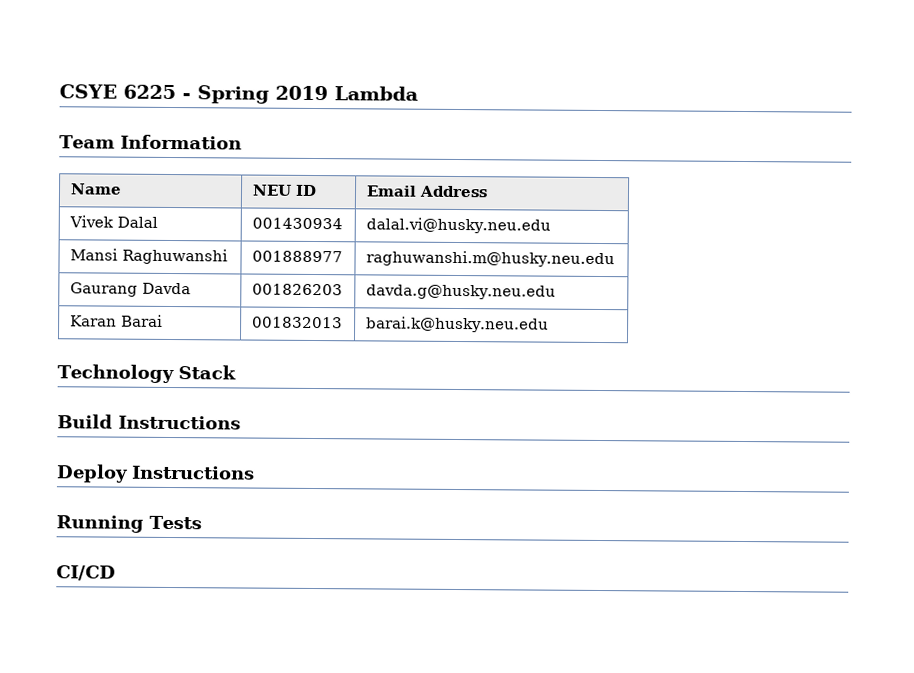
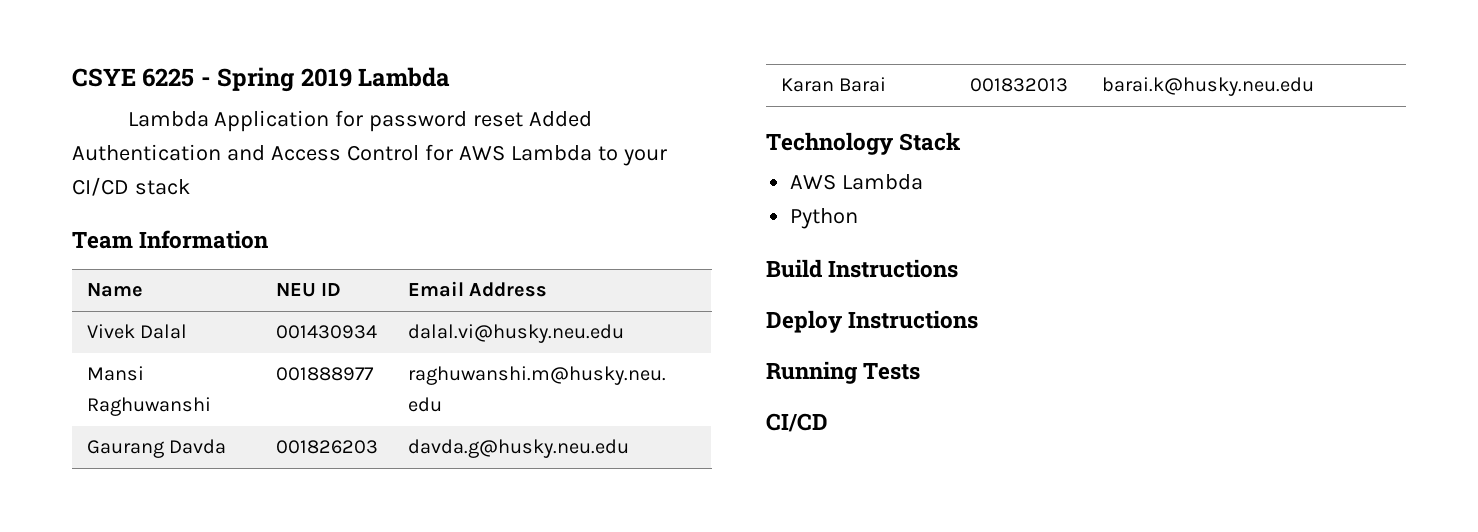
(418, 93) none -> [127,110,593,132] [72,144,667,166] [72,177,190,196] // Lambda Application for password reset Added Authentication and Access Control for AWS Lambda to your CI/CD stack
(236, 372) none -> [790,174,924,190] [790,208,859,229] // AWS Lambda // Python

